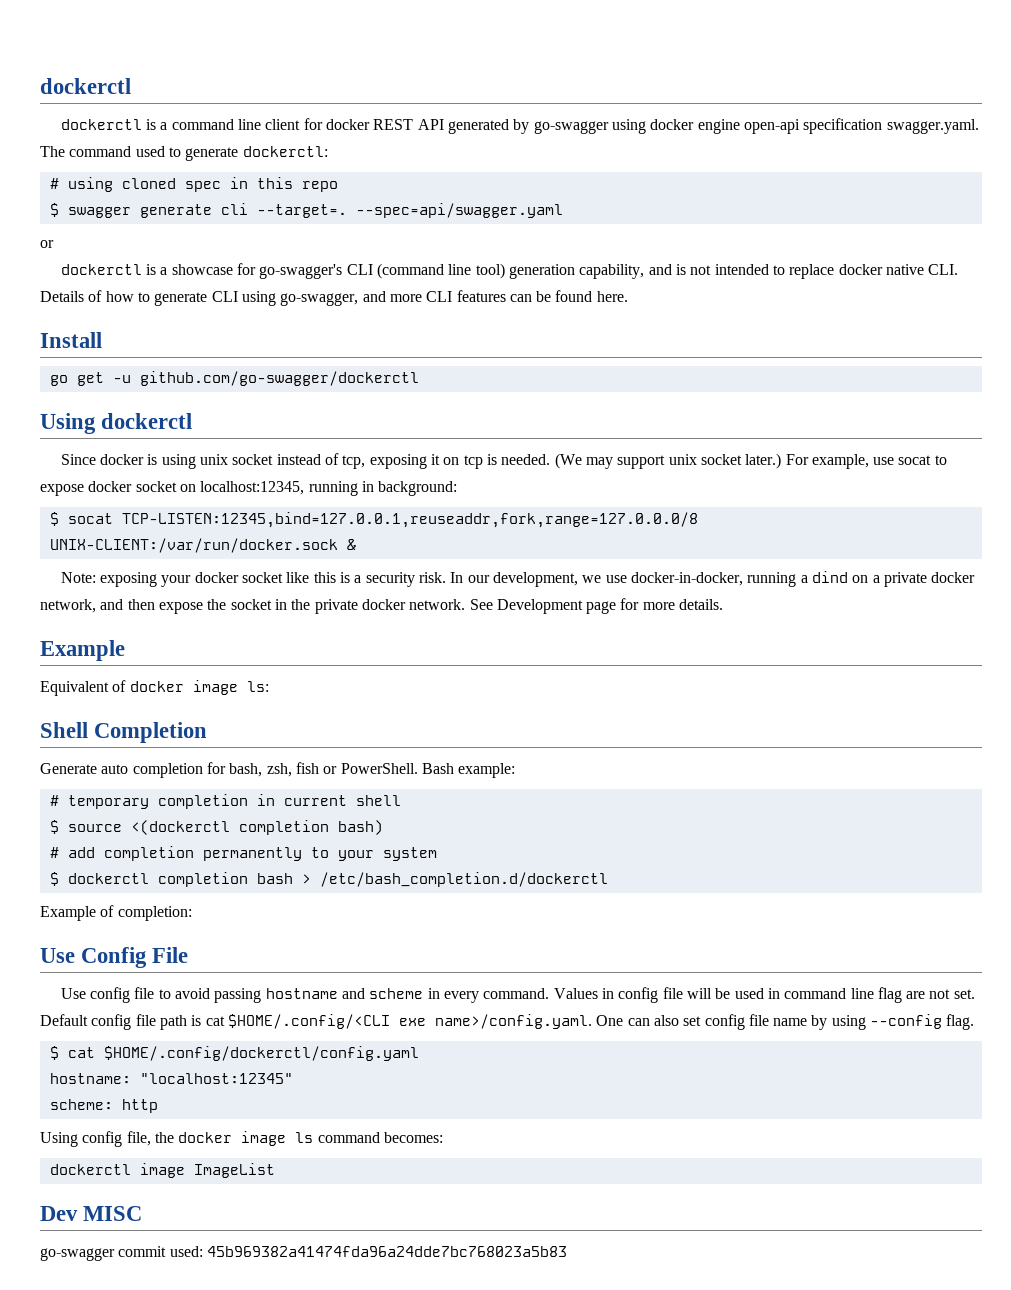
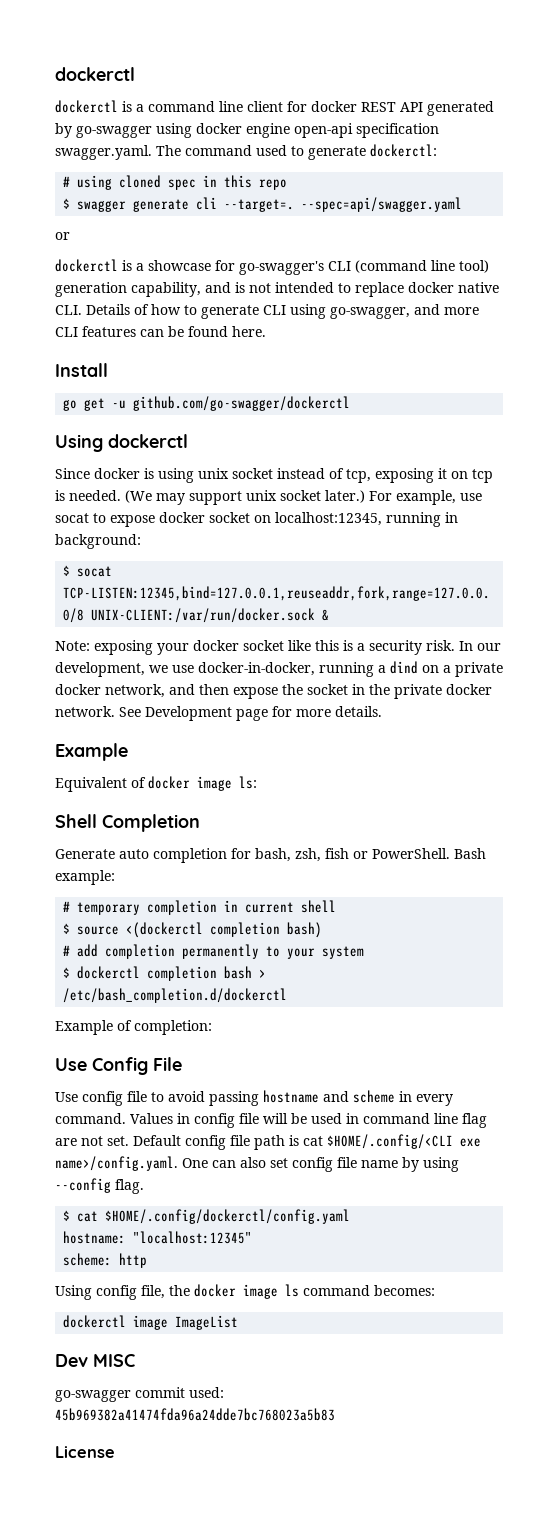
(567, 1251) none -> [55,1446,115,1458] // License

